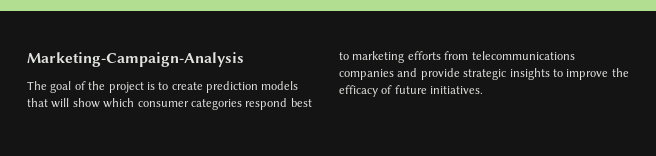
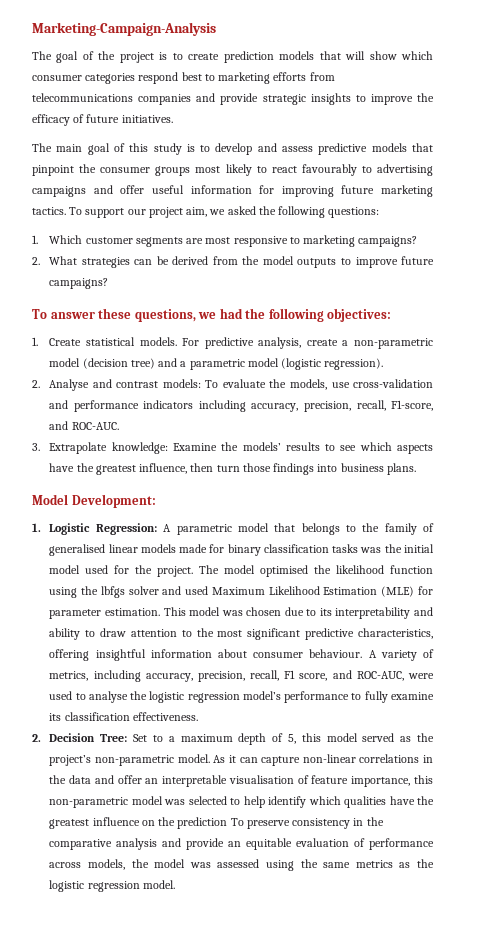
(484, 90) none -> [32,143,434,155] [32,164,433,176] [32,185,433,197] [32,206,380,218] [32,235,418,247] [32,256,434,268] [49,278,109,289] [32,308,392,322] [32,337,433,349] [49,358,384,370] [32,379,433,391] [49,400,434,412] [49,421,119,430] [32,442,433,454] [49,463,416,475] [32,494,156,508] [32,523,435,535] [49,544,434,556] [49,565,433,577] [49,586,433,598] [49,607,434,619] [49,628,433,640] [49,649,434,661] [49,670,434,682] [49,691,434,703] [49,712,198,721] [32,733,435,745] [49,754,434,766] [49,775,433,787] [49,796,434,808] [49,817,384,829] [49,838,434,850] [49,859,434,871] [49,880,175,892] // The main goal of this study is to develop and assess predictive models that pinpoint the consumer groups most likely to react favourably to advertising campaigns and offer useful information for improving future marketing tactics. To support our project aim, we asked the following questions: // 1. Which customer segments are most responsive to marketing campaigns? // 2. What strategies can be derived from the model outputs to improve future campaigns? // To answer these questions, we had the following objectives: // 1. Create statistical models. For predictive analysis, create a non-parametric model (decision tree) and a parametric model (logistic regression). // 2. Analyse and contrast models: To evaluate the models, use cross-validation and performance indicators including accuracy, precision, recall, F1-score, and ROC-AUC. // 3. Extrapolate knowledge: Examine the models’ results to see which aspects have the greatest influence, then turn those findings into business plans. // Model Development: // 1. Logistic Regression: A parametric model that belongs to the family of generalised linear models made for binary classification tasks was the initial model used for the project. The model optimised the likelihood function using the lbfgs solver and used Maximum Likelihood Estimation (MLE) for parameter estimation. This model was chosen due to its interpretability and ability to draw attention to the most significant predictive characteristics, offering insightful information about consumer behaviour. A variety of metrics, including accuracy, precision, recall, F1 score, and ROC-AUC, were used to analyse the logistic regression model’s performance to fully examine its classification effectiveness. // 2. Decision Tree: Set to a maximum depth of 5, this model served as the project’s non-parametric model. As it can capture non-linear correlations in the data and offer an interpretable visualisation of feature importance, this non-parametric model was selected to help identify which qualities have the greatest influence on the prediction To preserve consistency in the comparative analysis and provide an equitable evaluation of performance across models, the model was assessed using the same metrics as the logistic regression model.

